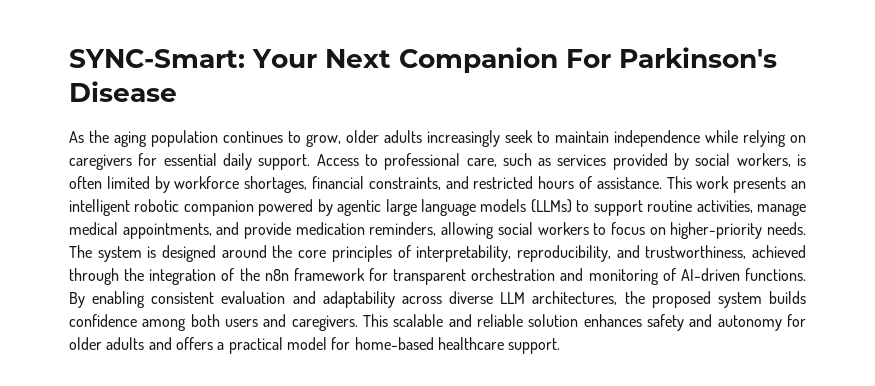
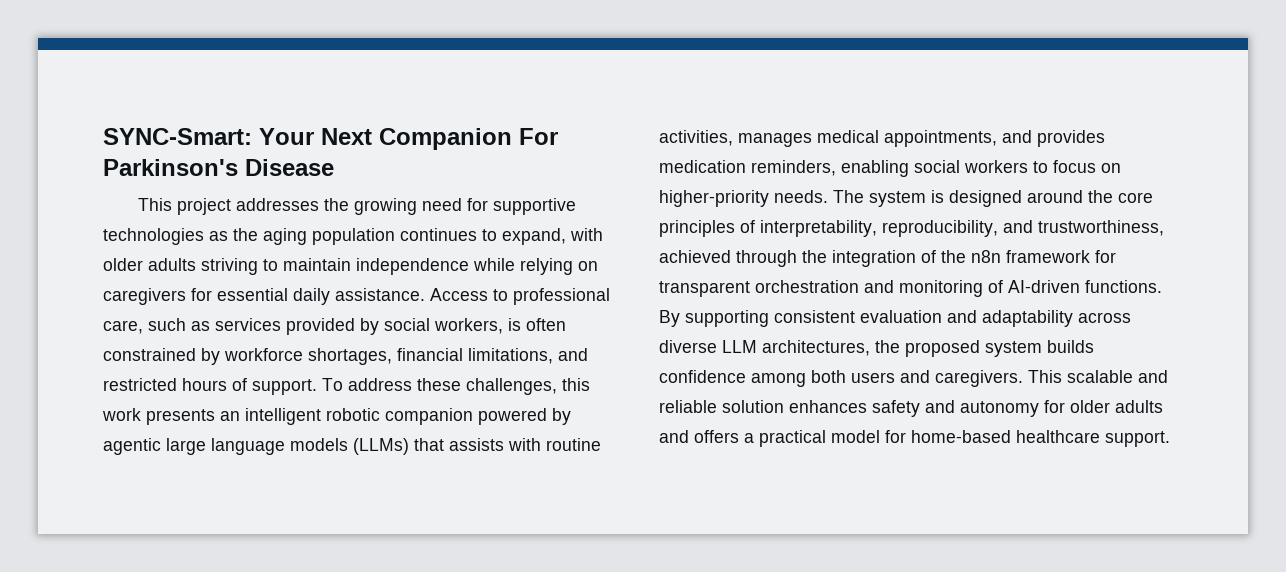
[69,131,84,143] As -> [137,198,576,215] [103,228,228,245] This project addresses the growing need for supportive technologies as
[306,130,533,147] grow, older adults increasingly seek -> [502,228,603,245] [103,258,258,275] expand, with older adults striving
[258,154,311,170] support. -> [335,288,425,301] assistance.
[106,176,150,189] limited -> [103,348,196,361] constrained
[368,177,441,190] constraints, -> [468,348,553,364] limitations,
[596,176,692,189] assistance. This -> [252,378,590,395] support. To address these challenges, this
[576,200,643,216] to support -> [414,438,541,451] that assists with
[757,203,807,216] manage -> [738,133,812,147] manages
[244,222,292,239] provide -> [1037,130,1105,147] provides
[441,222,495,239] allowing -> [841,160,909,177] enabling
[92,291,146,308] enabling -> [685,310,769,327] supporting

